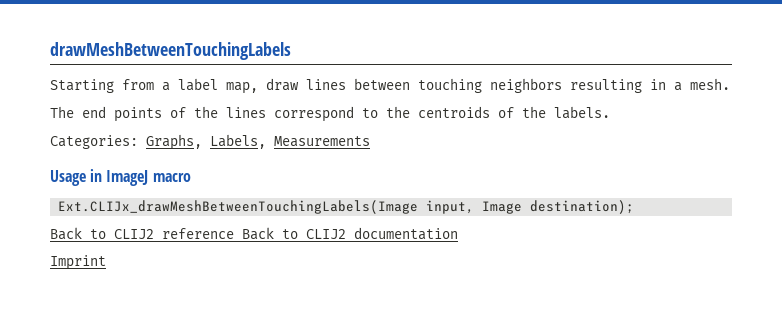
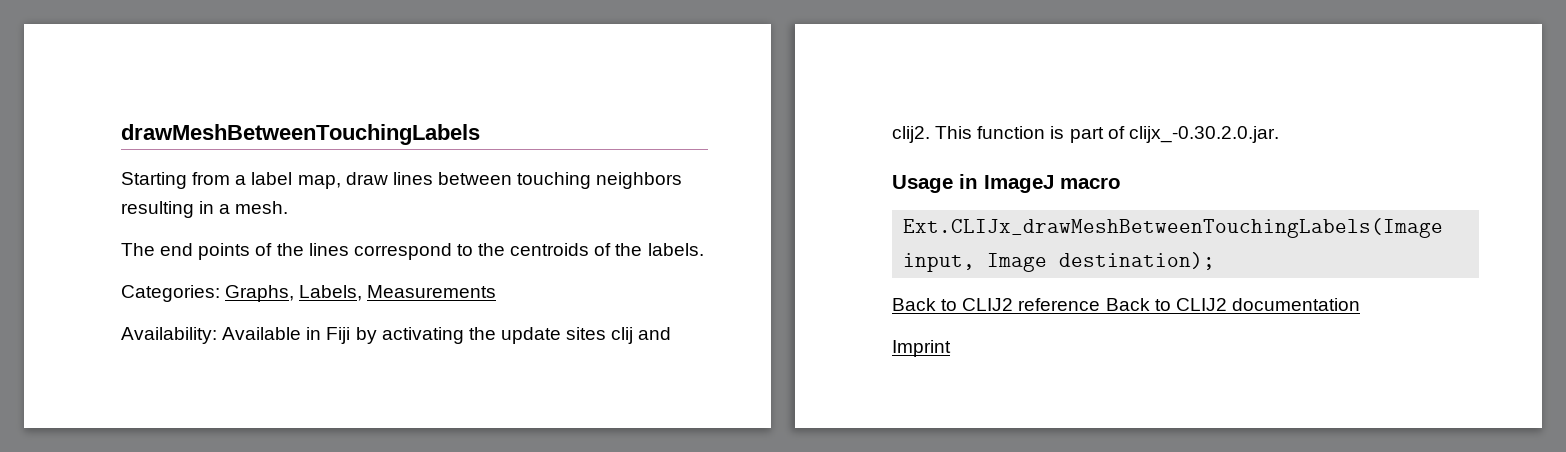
(370, 141) none -> [121,327,672,344] [892,126,1279,143] // Availability: Available in Fiji by activating the update sites clij and clij2. This function is part of clijx_-0.30.2.0.jar.

